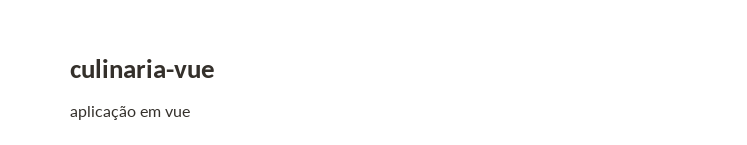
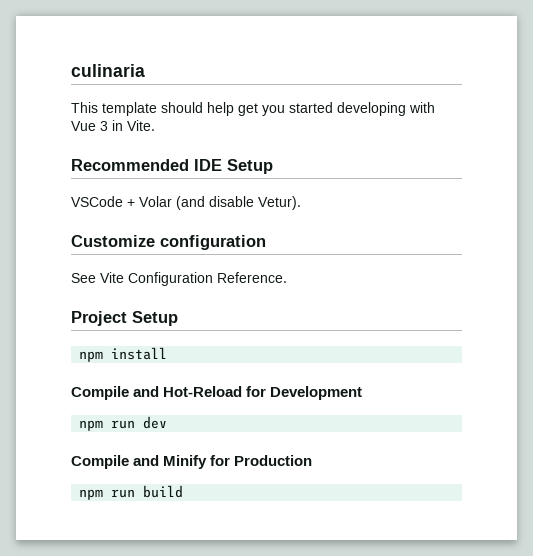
[70,59,215,78] [70,106,191,120] culinaria-vue // aplicação em vue -> [71,64,145,77] [71,102,435,116] [71,120,155,131] [71,159,273,174] [71,196,301,210] [71,235,266,250] [71,272,287,286] [71,311,178,326] [79,347,168,362] [71,386,363,400] [79,416,168,431] [71,455,313,469] [79,485,184,500] culinaria // This template should help get you started developing with Vue 3 in Vite. // Recommended IDE Setup // VSCode + Volar (and disable Vetur). // Customize configuration // See Vite Configuration Reference. // Project Setup // npm install // Compile and Hot-Reload for Development // npm run dev // Compile and Minify for Production // npm run build

